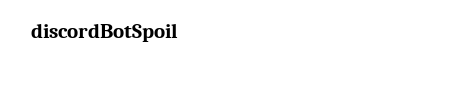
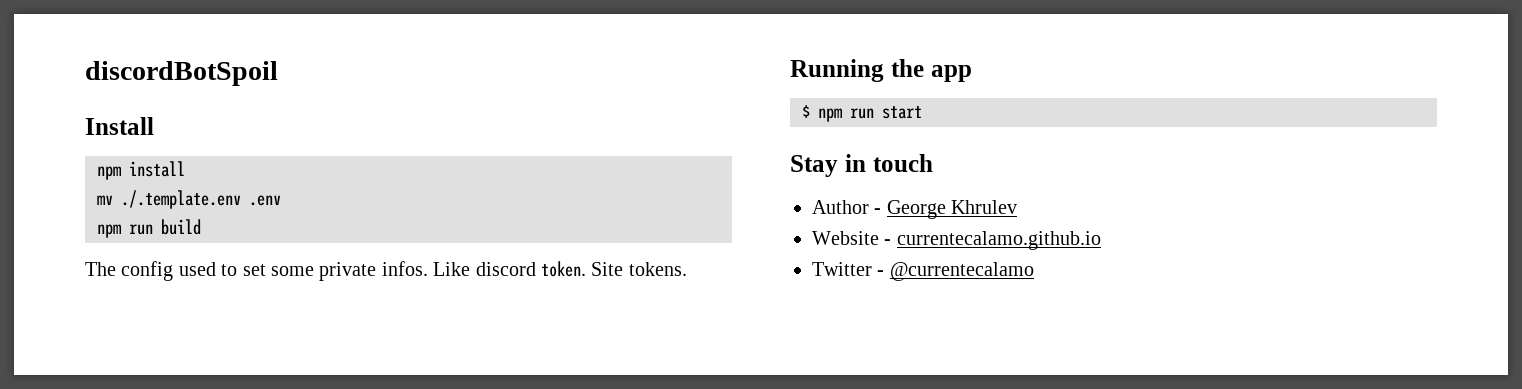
(178, 32) none -> [85,117,154,135] [97,161,185,180] [97,190,281,209] [97,219,201,238] [85,261,687,281] [790,59,972,82] [802,105,922,122] [790,154,933,177] [812,200,1018,219] [812,231,1101,250] [812,262,1034,281] // Install // npm install // mv ./.template.env .env // npm run build // The config used to set some private infos. Like discord token. Site tokens. // Running the app // $ npm run start // Stay in touch // Author - George Khrulev // Website - currentecalamo.github.io // Twitter - @currentecalamo

